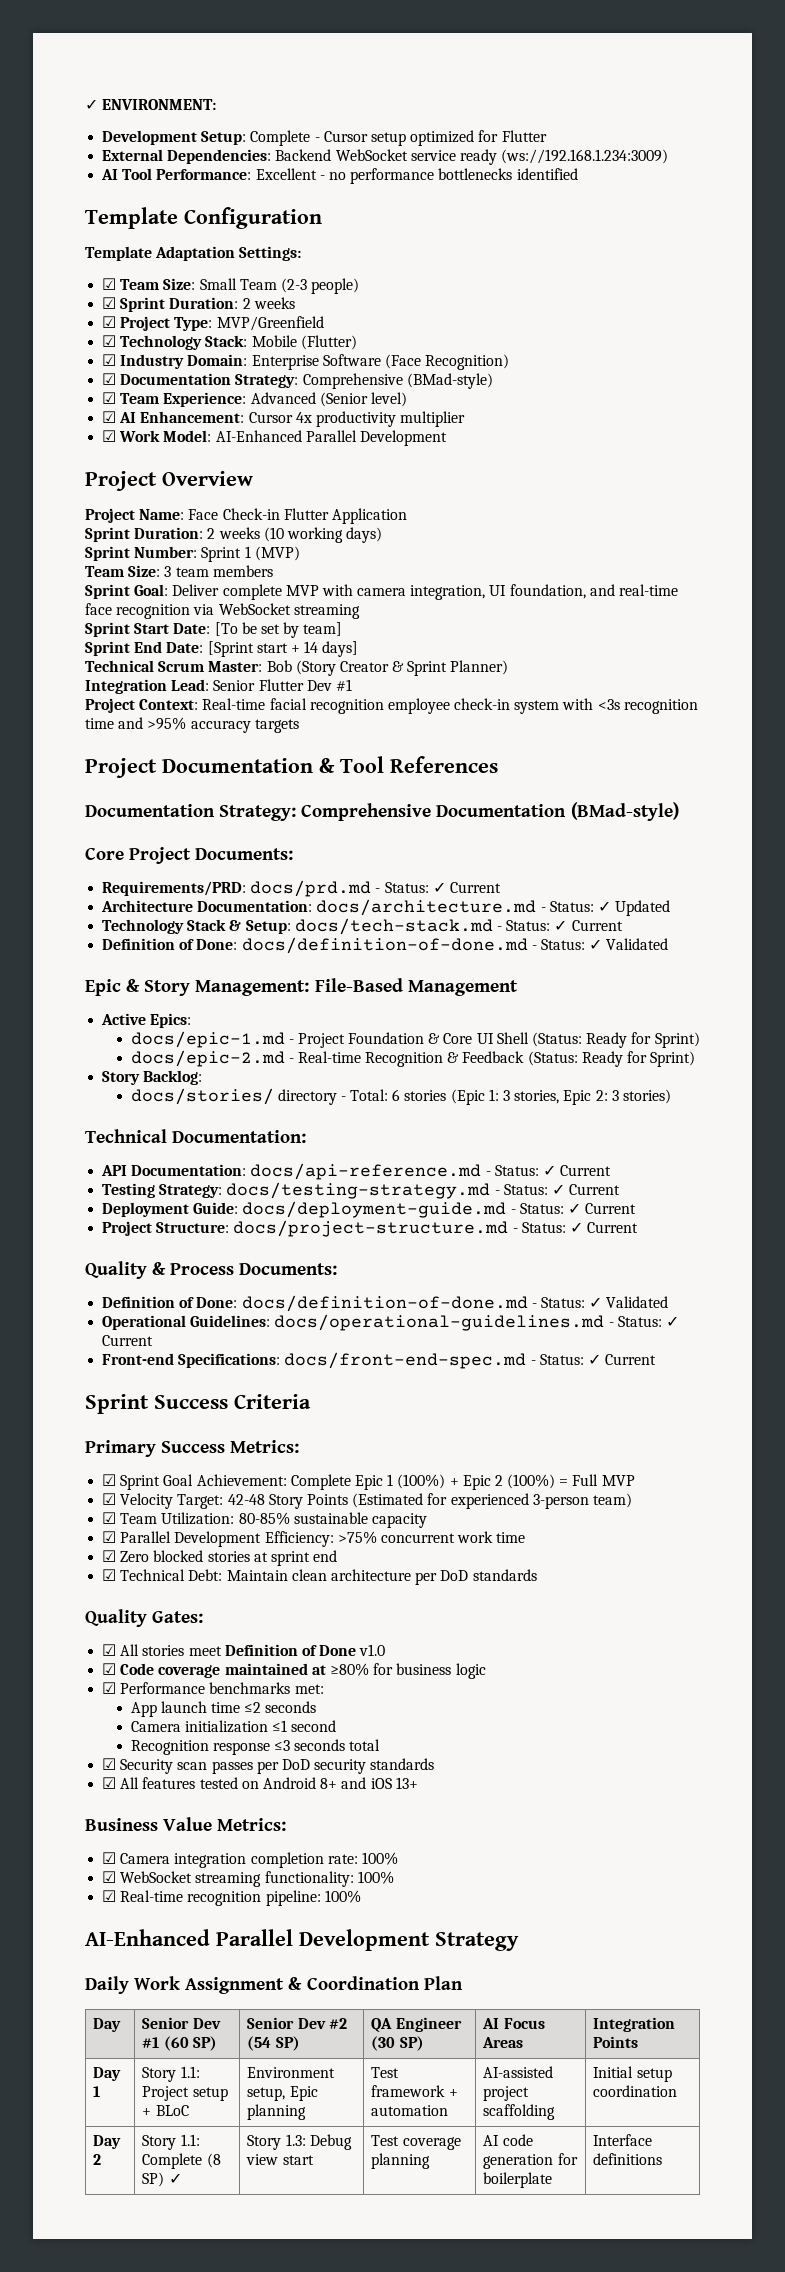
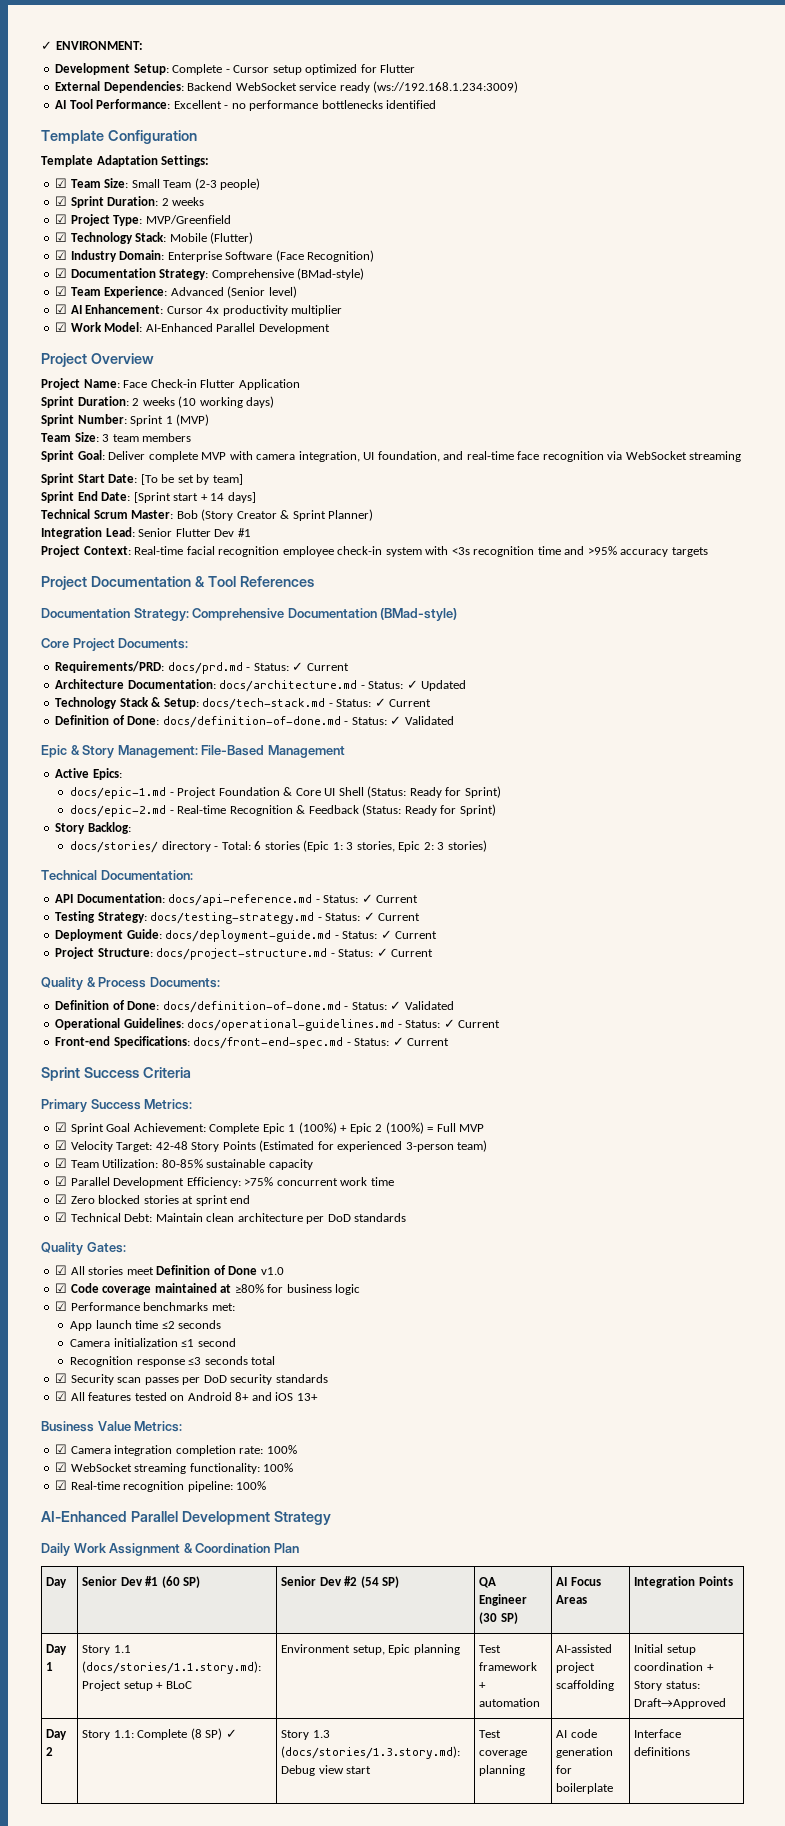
[180,2066,200,2078] 1.1: -> [113,1645,131,1653] [82,1661,262,1674] 1.1 (docs/stories/1.1.story.md):
(678, 2091) none -> [706,1664,714,1671] [634,1681,700,1691] [634,1698,727,1709] + Story status: Draft→Approved
[285,2134,306,2146] 1.3: -> [312,1730,330,1738] [281,1746,461,1759] 1.3 (docs/stories/1.3.story.md):

